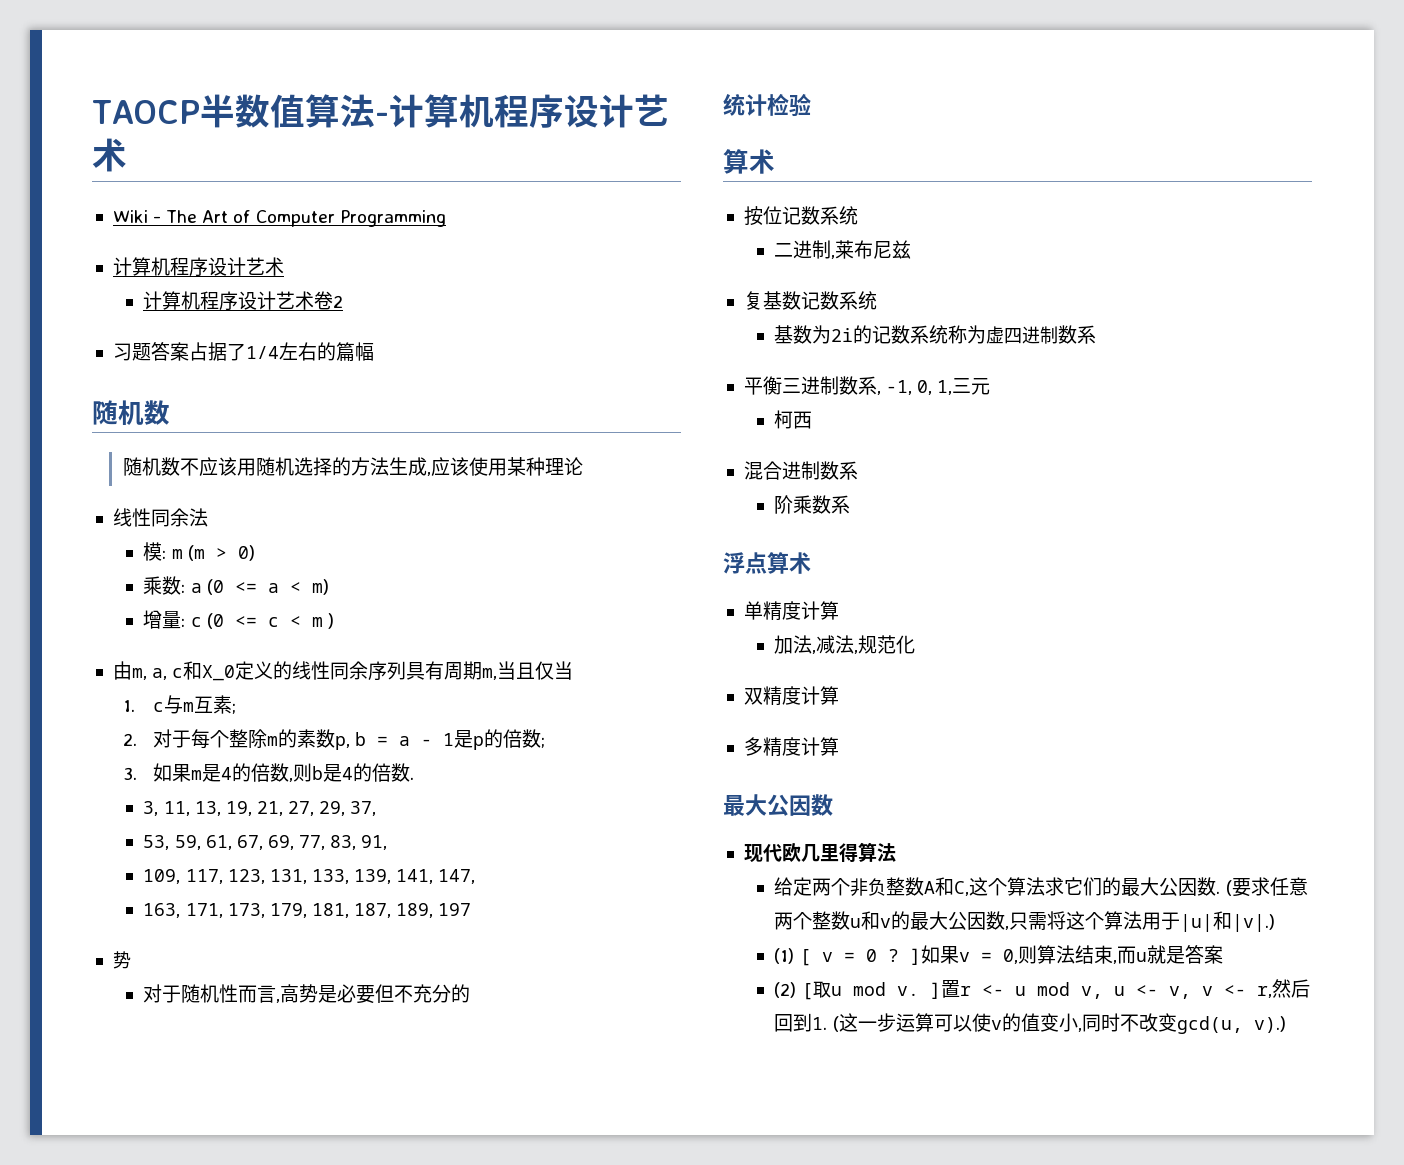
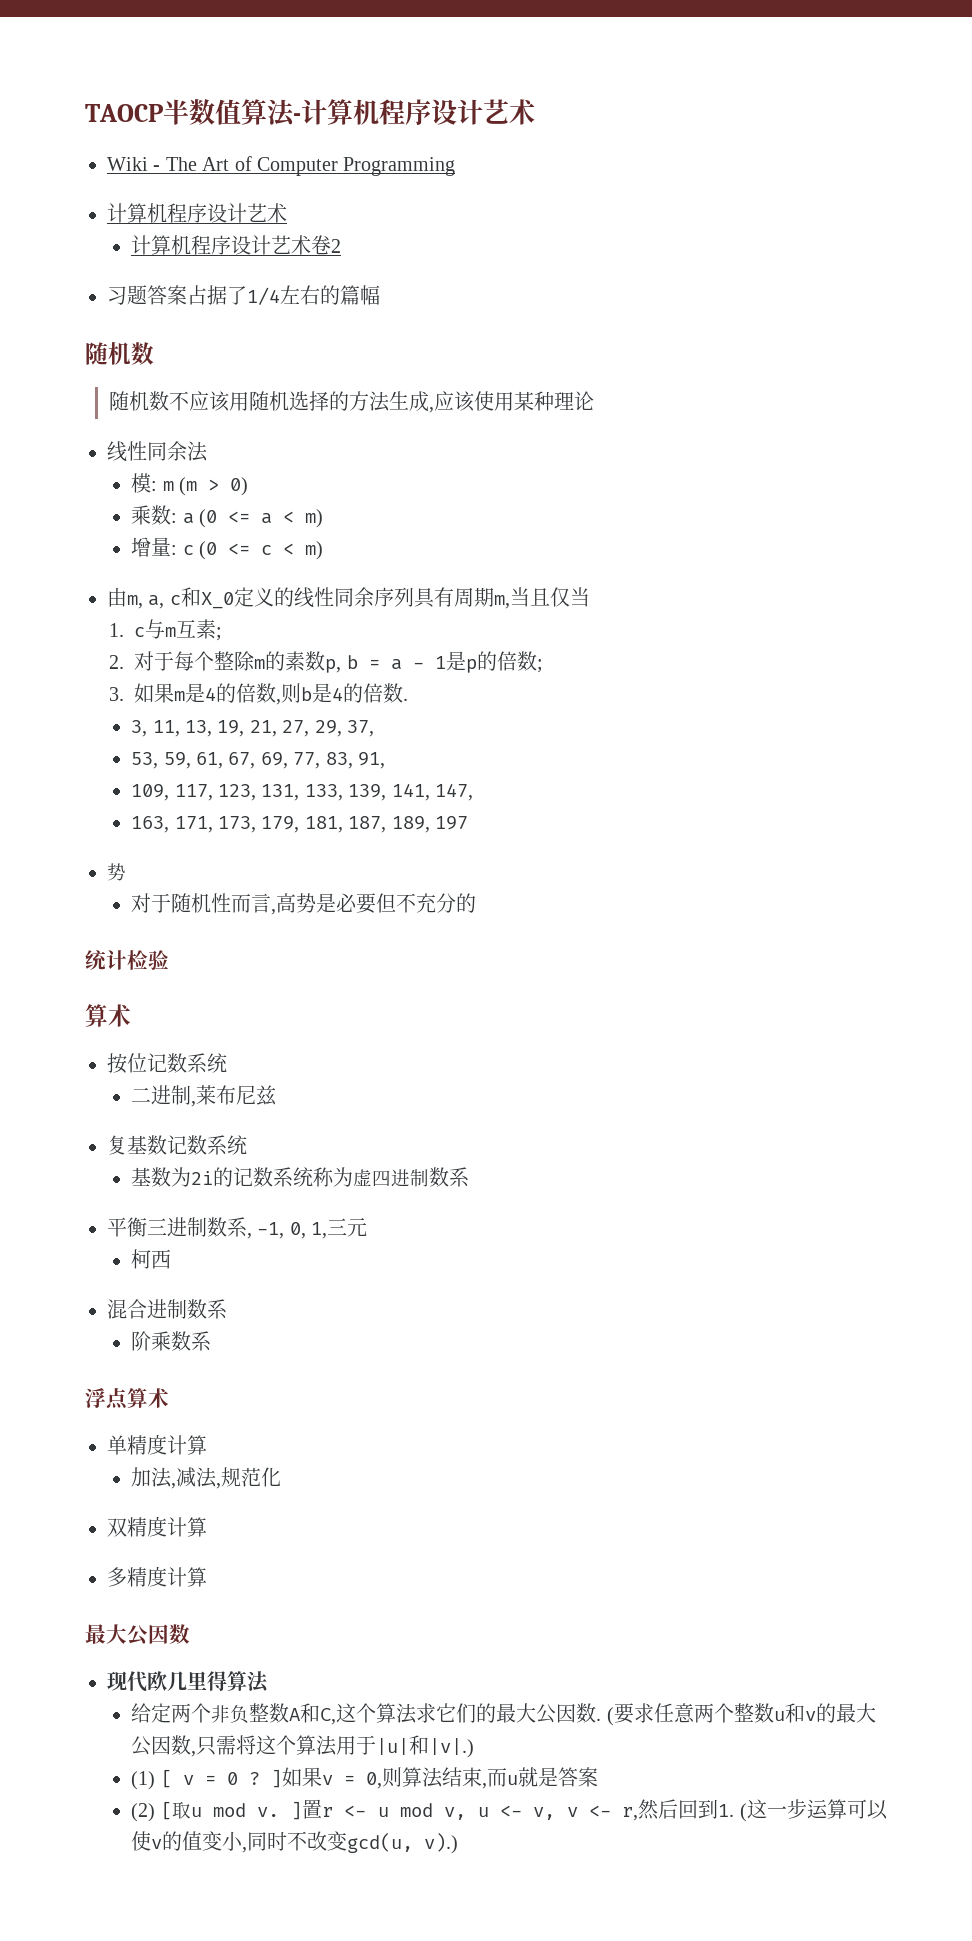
[311,613,334,629] m ) -> [304,541,323,560] m)

